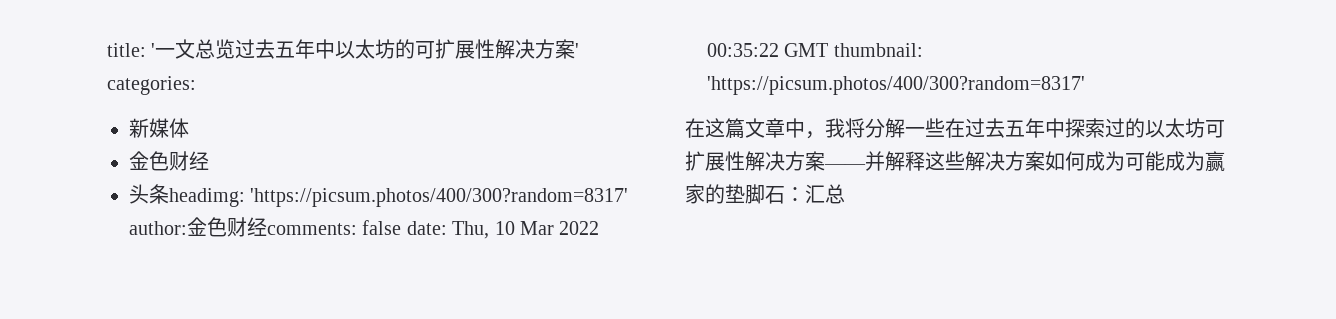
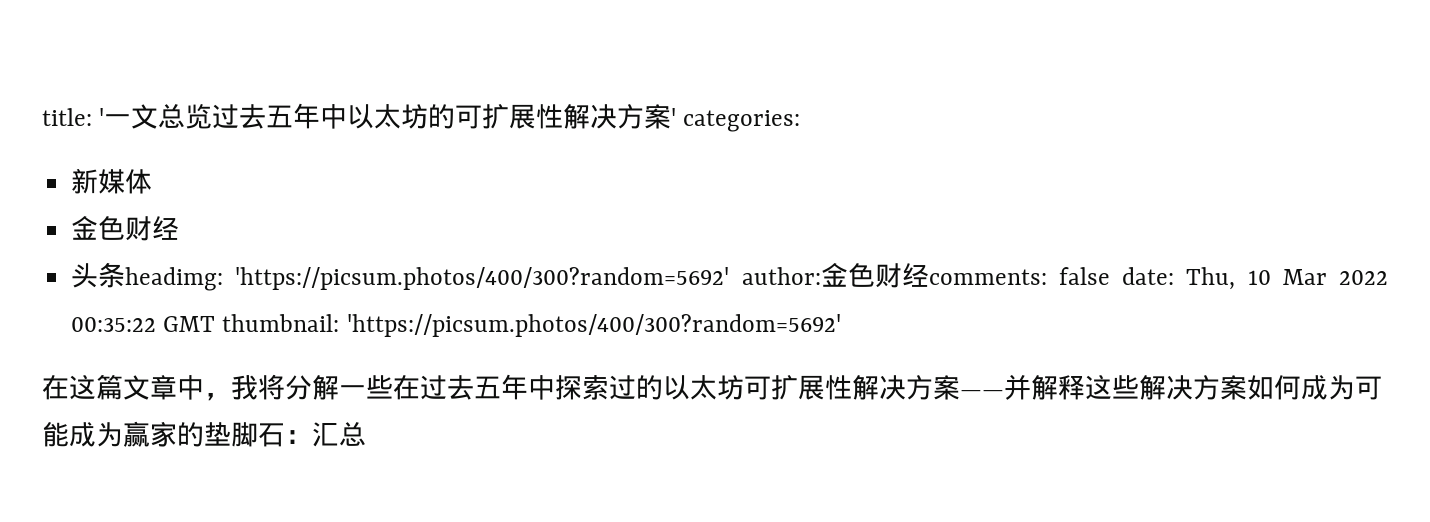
[250,188,629,207] 'https://picsum.photos/400/300?random=8317' -> [235,267,730,290] 'https://picsum.photos/400/300?random=5692'
[707,76,1085,95] 'https://picsum.photos/400/300?random=8317' -> [346,314,841,337] 'https://picsum.photos/400/300?random=5692'

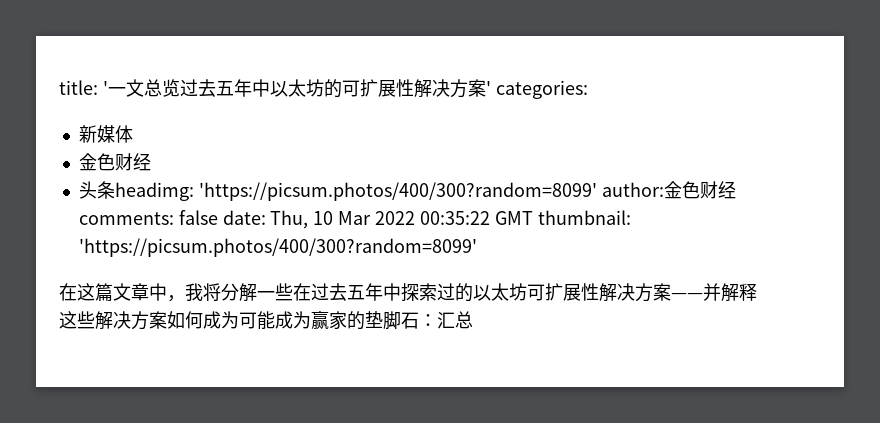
[235,267,730,290] 'https://picsum.photos/400/300?random=5692' -> [198,182,597,201] 'https://picsum.photos/400/300?random=8099'
[346,314,841,337] 'https://picsum.photos/400/300?random=5692' -> [78,238,477,257] 'https://picsum.photos/400/300?random=8099'

